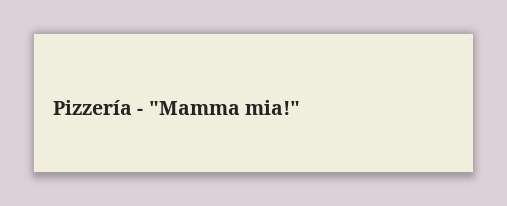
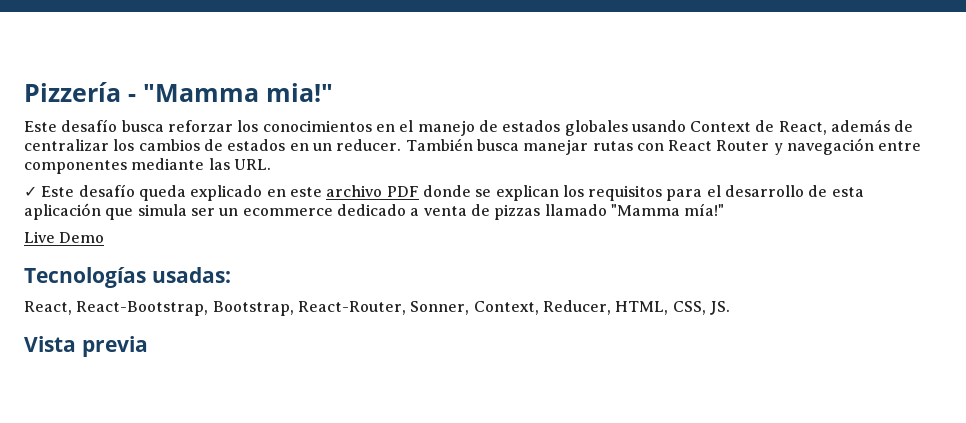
(300, 107) none -> [24,119,914,136] [24,138,922,155] [24,158,271,174] [24,184,864,201] [24,203,725,220] [24,231,105,243] [24,267,231,288] [24,300,730,316] [24,336,148,357] // Este desafío busca reforzar los conocimientos en el manejo de estados globales usando Context de React, además de centralizar los cambios de estados en un reducer. También busca manejar rutas con React Router y navegación entre componentes mediante las URL. // ✓ Este desafío queda explicado en este archivo PDF donde se explican los requisitos para el desarrollo de esta aplicación que simula ser un ecommerce dedicado a venta de pizzas llamado "Mamma mía!" // Live Demo // Tecnologías usadas: // React, React-Bootstrap, Bootstrap, React-Router, Sonner, Context, Reducer, HTML, CSS, JS. // Vista previa

